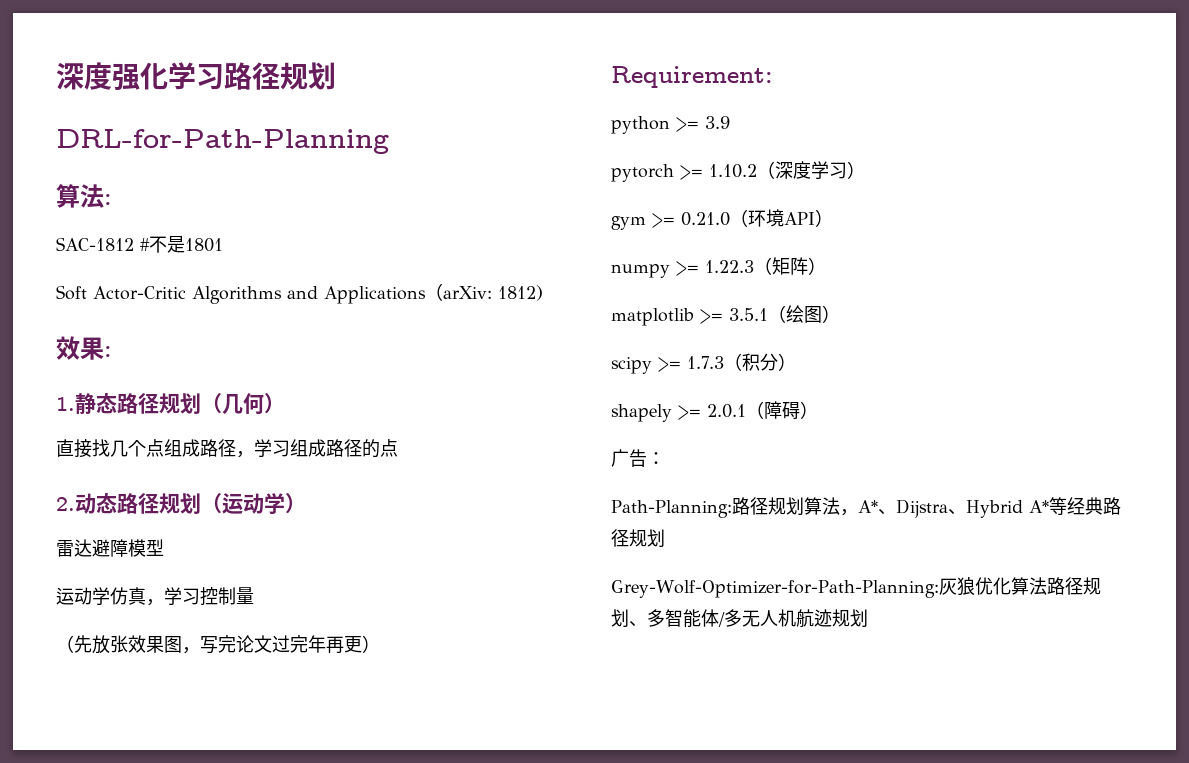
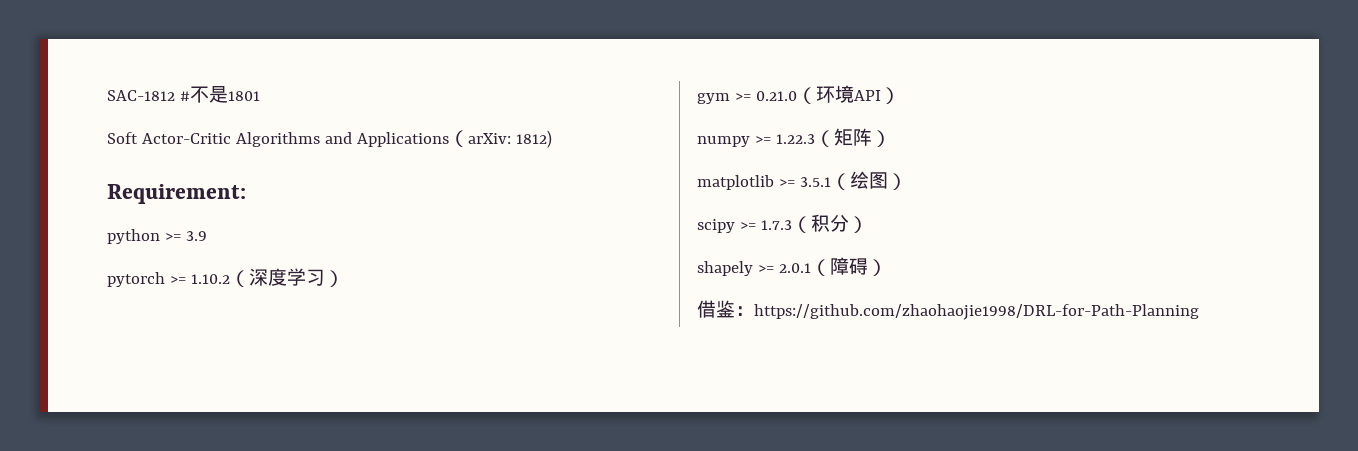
[56,62,336,91] [56,129,389,154] [56,184,112,208] 深度强化学习路径规划 // DRL-for-Path-Planning // 算法: // -> (107, 95) none
[56,336,112,360] [56,392,285,415] [56,439,398,458] [56,492,306,514] [56,539,164,557] [56,587,254,606] [56,635,380,654] // 效果: // 1.静态路径规划（几何） // 直接找几个点组成路径，学习组成路径的点 // 2.动态路径规划（运动学） // 雷达避障模型 // 运动学仿真，学习控制量 // （先放张效果图，写完论文过完年再更） -> (552, 139) none
[611,449,665,467] [611,497,1121,518] [611,529,665,547] [611,577,1101,598] [611,609,868,628] 广告： // Path-Planning:路径规划算法，A*、Dijstra、Hybrid A*等经典路径规划 // Grey-Wolf-Optimizer-for-Path-Planning:灰狼优化算法路径规划、多智能体/多无人机航迹规划 -> [697,300,1199,320] 借鉴：https://github.com/zhaohaojie1998/DRL-for-Path-Planning

